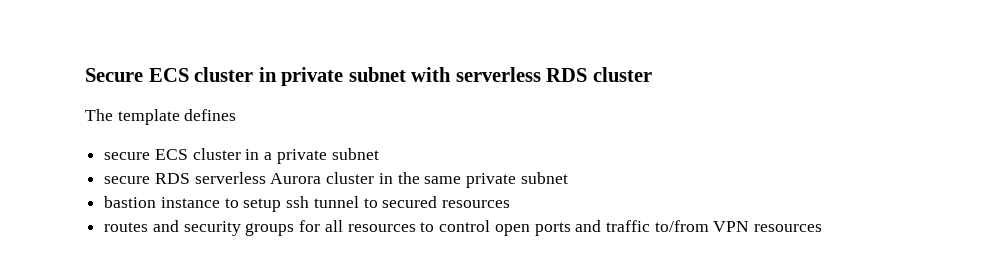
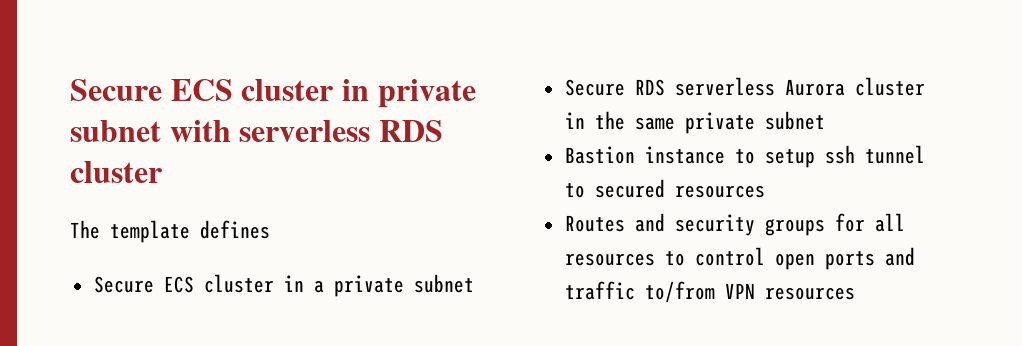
[104,152,151,160] secure -> [93,276,154,293] Secure
[104,176,151,184] secure -> [564,79,625,96] Secure
[104,196,157,208] bastion -> [564,146,635,164] Bastion
[104,222,149,232] routes -> [564,215,625,232] Routes

